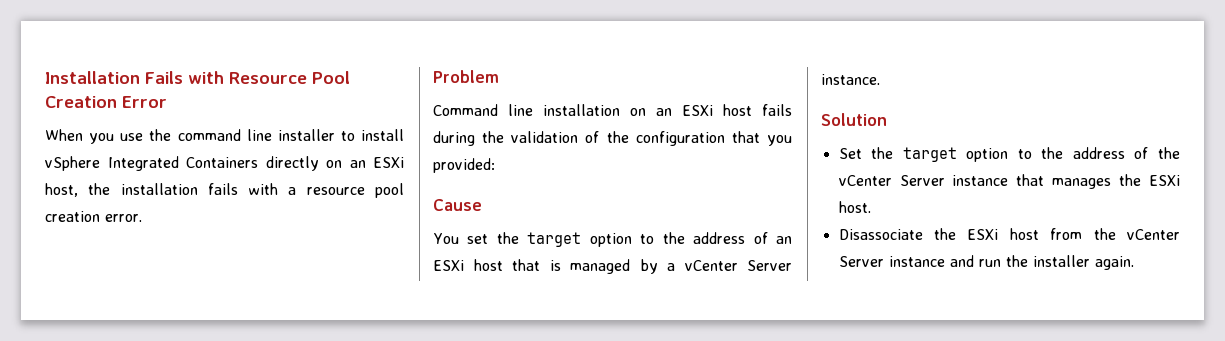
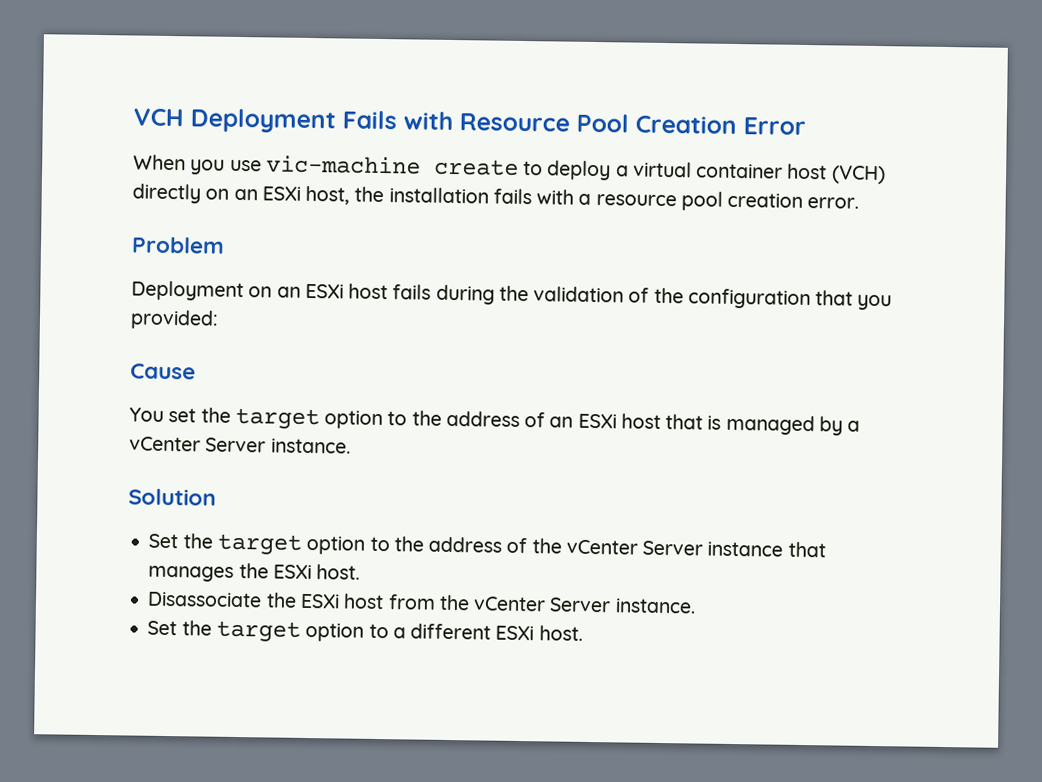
[45,71,140,84] Installation -> [133,108,336,134] VCH Deployment
[149,129,404,141] [45,156,258,171] the command line installer to install vSphere Integrated Containers -> [265,155,886,185] vic-machine create to deploy a virtual container host (VCH)
[433,104,620,116] Command line installation -> [131,280,244,302] Deployment
[888,255,1134,270] instance and run the installer again. -> [614,598,696,614] [147,620,583,642] instance. // Set the target option to a different ESXi host.

